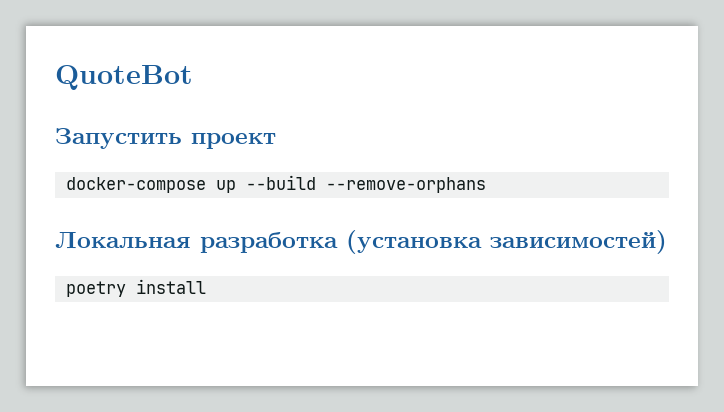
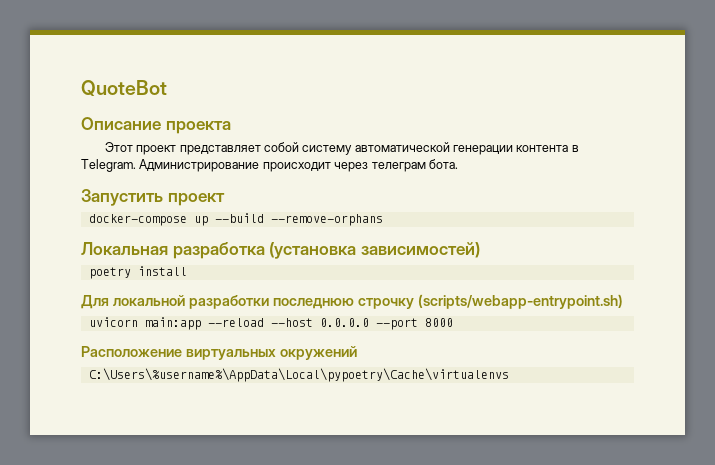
(193, 77) none -> [81,117,231,134] [104,142,579,155] [81,159,458,172] // Описание проекта // Этот проект представляет собой систему автоматической генерации контента в Telegram. Администрирование происходит через телеграм бота.
(206, 286) none -> [81,294,623,309] [88,317,453,330] [81,346,357,360] [88,368,509,382] // Для локальной разработки последнюю строчку (scripts/webapp-entrypoint.sh) // uvicorn main:app --reload --host 0.0.0.0 --port 8000 // Расположение виртуальных окружений // C:\Users\%username%\AppData\Local\pypoetry\Cache\virtualenvs

